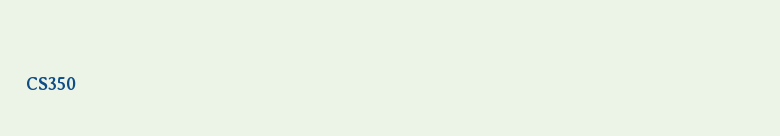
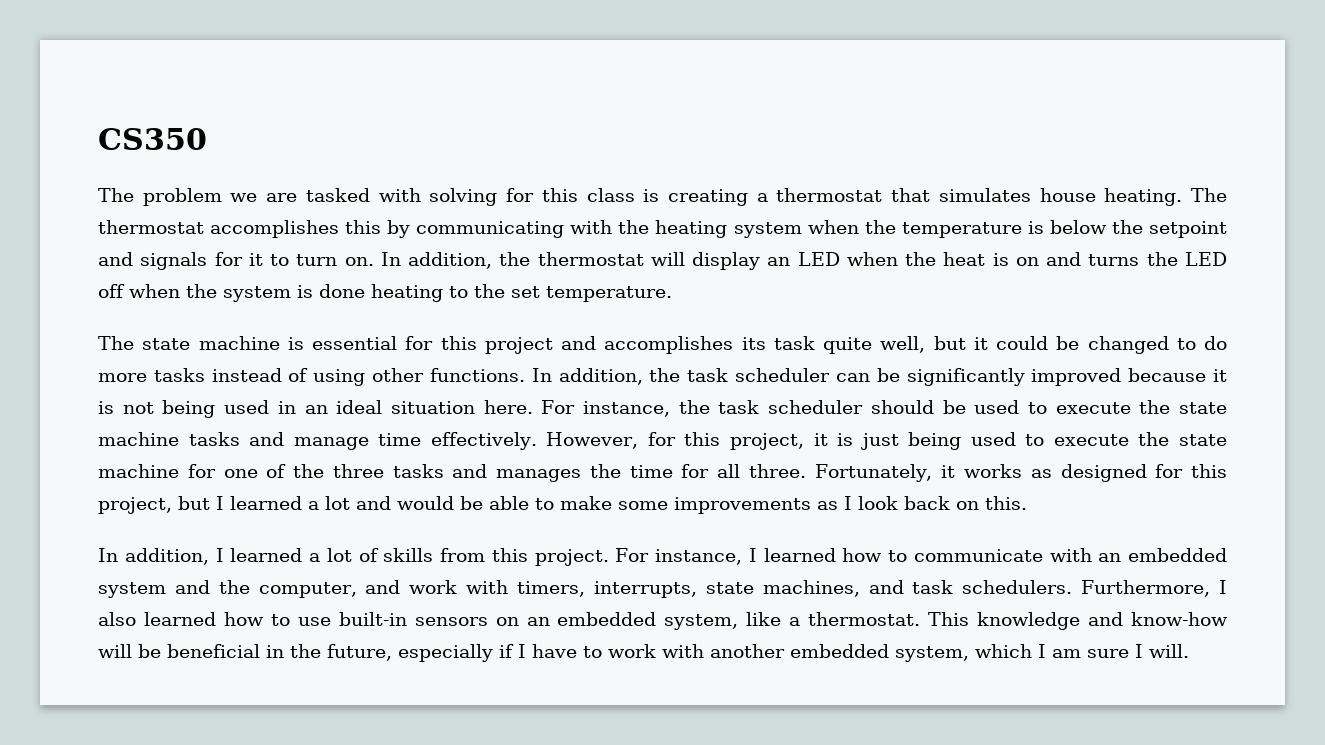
(76, 83) none -> [98,188,1227,206] [98,220,1228,238] [98,252,1227,270] [98,284,672,302] [98,336,1227,354] [98,368,1228,386] [98,400,1227,418] [98,432,1228,450] [98,464,1227,482] [98,496,1027,514] [98,548,1228,566] [98,580,1227,598] [98,612,1229,630] [98,644,1189,662] // The problem we are tasked with solving for this class is creating a thermostat that simulates house heating. The thermostat accomplishes this by communicating with the heating system when the temperature is below the setpoint and signals for it to turn on. In addition, the thermostat will display an LED when the heat is on and turns the LED off when the system is done heating to the set temperature. // The state machine is essential for this project and accomplishes its task quite well, but it could be changed to do more tasks instead of using other functions. In addition, the task scheduler can be significantly improved because it is not being used in an ideal situation here. For instance, the task scheduler should be used to execute the state machine tasks and manage time effectively. However, for this project, it is just being used to execute the state machine for one of the three tasks and manages the time for all three. Fortunately, it works as designed for this project, but I learned a lot and would be able to make some improvements as I look back on this. // In addition, I learned a lot of skills from this project. For instance, I learned how to communicate with an embedded system and the computer, and work with timers, interrupts, state machines, and task schedulers. Furthermore, I also learned how to use built-in sensors on an embedded system, like a thermostat. This knowledge and know-how will be beneficial in the future, especially if I have to work with another embedded system, which I am sure I will.

